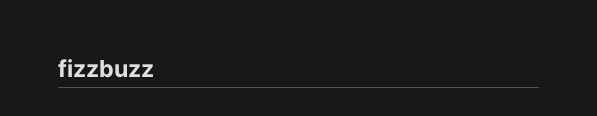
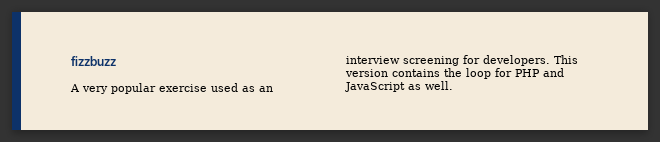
(154, 68) none -> [70,83,273,94] [346,55,578,66] [345,68,564,79] [345,81,453,92] // A very popular exercise used as an interview screening for developers. This version contains the loop for PHP and JavaScript as well.

